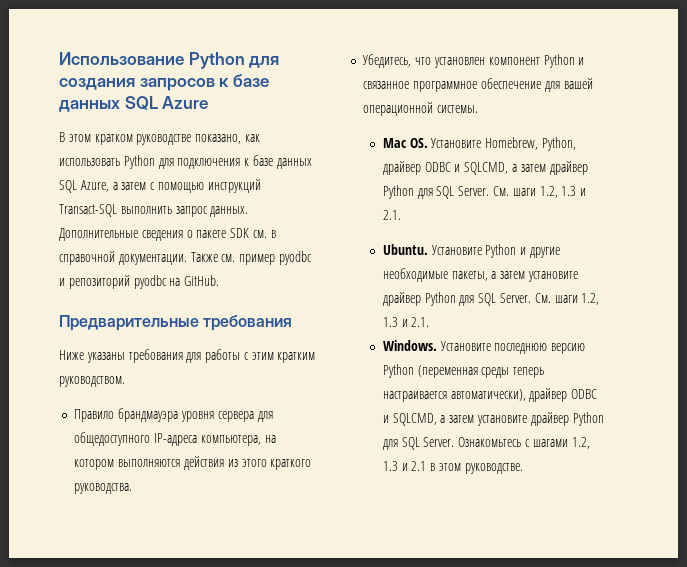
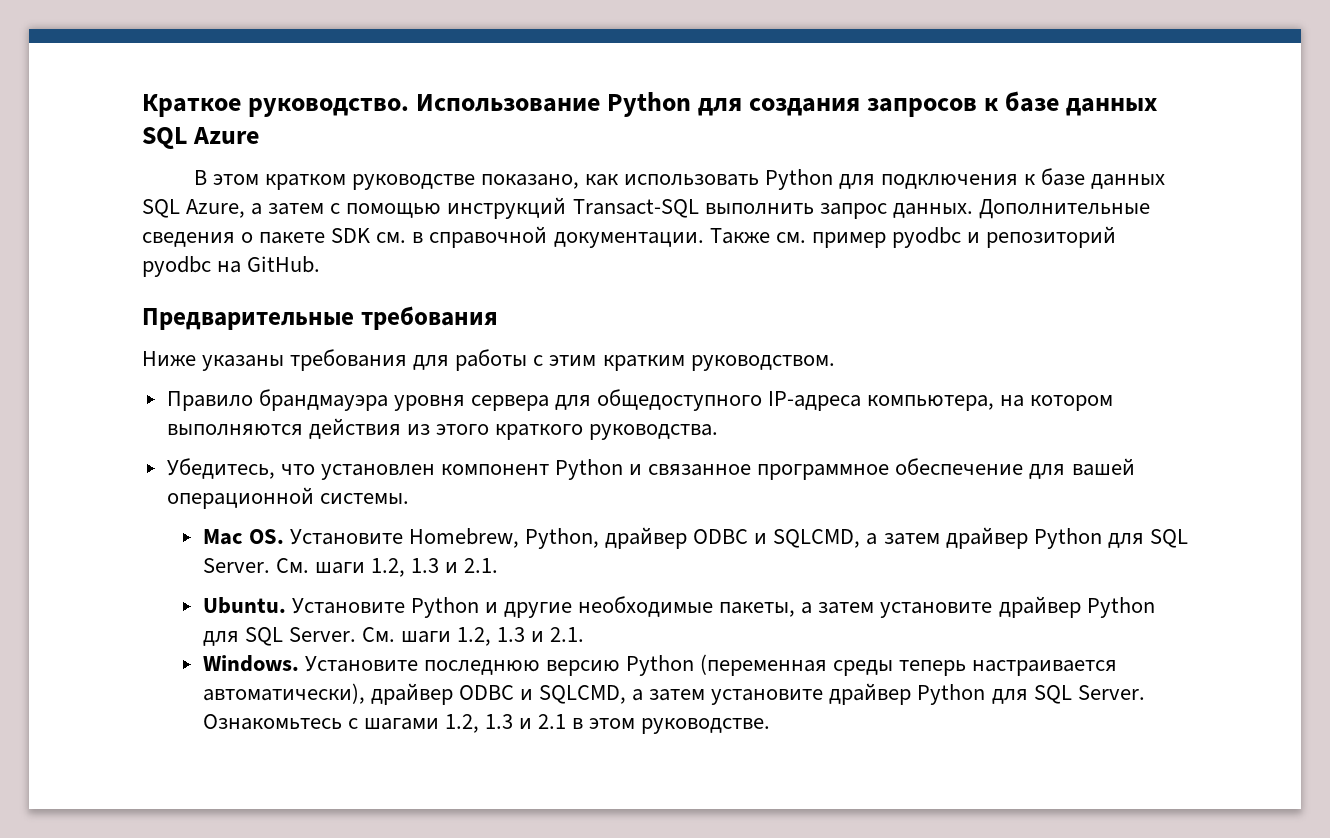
(59, 58) none -> [142,94,410,117] Краткое руководство.

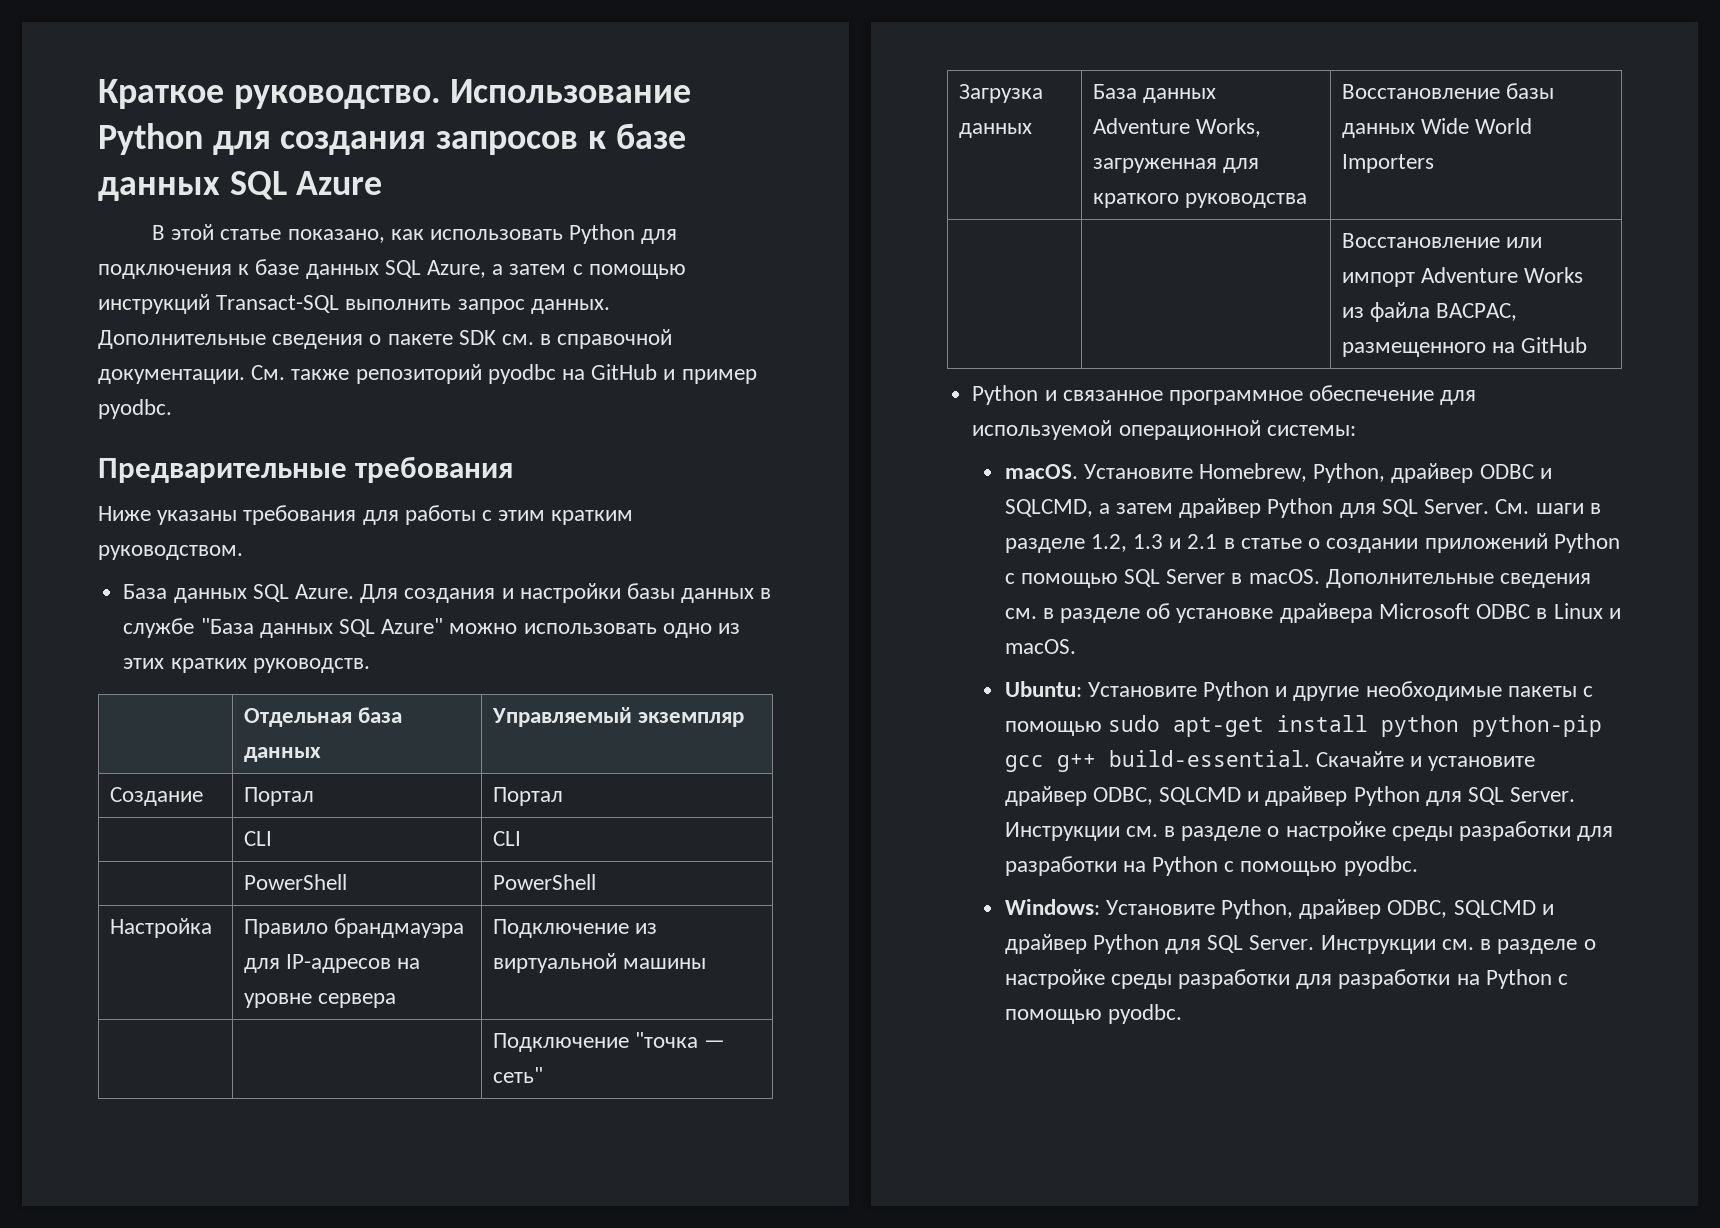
[212,174,475,190] этом кратком руководстве -> [171,224,282,240] этой статье
[709,226,1116,248] [142,256,321,277] Также см. пример pyodbc и репозиторий pyodbc на GitHub. -> [251,364,757,384] [98,399,172,419] См. также репозиторий pyodbc на GitHub и пример pyodbc.
[166,389,1114,411] [166,418,719,440] [166,458,549,480] Правило брандмауэра уровня сервера для общедоступного IP-адреса компьютера, на котором выполняются действия из этого краткого руководства. // Убедитесь, что установлен компонент -> [123,583,772,603] [123,618,740,638] [123,658,370,673] [244,707,403,727] [244,747,322,762] [492,707,745,727] [110,787,204,806] [244,787,315,806] [493,787,564,806] [244,831,273,846] [493,831,522,846] [244,874,348,890] [493,874,597,890] [110,918,213,938] [244,918,465,938] [244,954,421,973] [244,993,397,1008] [493,919,658,938] [493,953,707,973] [493,1032,726,1052] [493,1067,544,1083] [959,84,1044,103] [959,123,1033,138] [1093,84,1217,103] [1093,118,1262,137] [1093,158,1260,173] [1093,193,1308,208] [1342,83,1555,99] [1342,118,1533,138] [1342,154,1435,173] [1342,233,1543,248] [1342,267,1584,287] [1342,302,1518,322] [1342,337,1588,357] База данных SQL Azure. Для создания и настройки базы данных в службе "База данных SQL Azure" можно использовать одно из этих кратких руководств. // | Отдельная база данных | Управляемый экземпляр // Создание | Портал | Портал // | CLI | CLI // | PowerShell | PowerShell // Настройка | Правило брандмауэра для IP-адресов на уровне сервера | Подключение из виртуальной машины // | | Подключение "точка — сеть" // Загрузка данных | База данных Adventure Works, загруженная для краткого руководства | Восстановление базы данных Wide World Importers // | | Восстановление или импорт Adventure Works из файла BACPAC, размещенного на GitHub //
[1071,458,1135,476] [166,487,409,509] [202,529,284,545] вашей операционной системы. // Mac OS. -> [972,420,1356,440] [1004,464,1078,479] используемой операционной системы: // macOS.
[371,558,499,577] [202,597,286,614] 1.2, 1.3 и 2.1. // Ubuntu. -> [1589,503,1601,514] [1004,533,1620,553] [1004,569,1592,588] [1004,603,1621,623] [1004,639,1076,654] [1004,681,1082,697] в разделе 1.2, 1.3 и 2.1 в статье о создании приложений Python с помощью SQL Server в macOS. Дополнительные сведения см. в разделе об установке драйвера Microsoft ODBC в Linux и macOS. // Ubuntu:
[719,596,1155,618] [202,627,585,646] [202,654,1118,676] [202,683,1145,705] [202,714,771,734] пакеты, а затем установите драйвер Python для SQL Server. См. шаги 1.2, 1.3 и 2.1. // Windows. Установите последнюю версию Python (переменная среды теперь настраивается автоматически), драйвер ODBC и SQLCMD, а затем установите драйвер Python для SQL Server. Ознакомьтесь с шагами 1.2, 1.3 и 2.1 в этом руководстве. -> [1507,686,1594,697] [1004,715,1602,737] [1004,750,1536,772] [1004,786,1576,806] [1004,821,1614,841] [1004,856,1418,876] [1004,899,1554,919] [1004,934,1596,954] [1004,969,1569,989] [1004,1004,1182,1024] пакеты с помощью sudo apt-get install python python-pip gcc g++ build-essential. Скачайте и установите драйвер ODBC, SQLCMD и драйвер Python для SQL Server. Инструкции см. в разделе о настройке среды разработки для разработки на Python с помощью pyodbc. // Windows: Установите Python, драйвер ODBC, SQLCMD и драйвер Python для SQL Server. Инструкции см. в разделе о настройке среды разработки для разработки на Python с помощью pyodbc.

